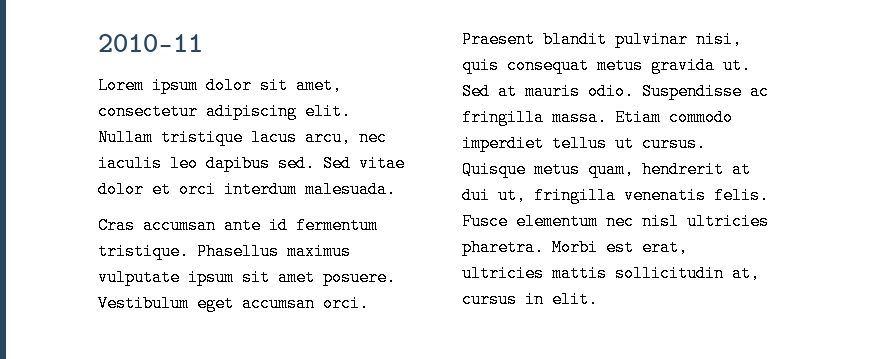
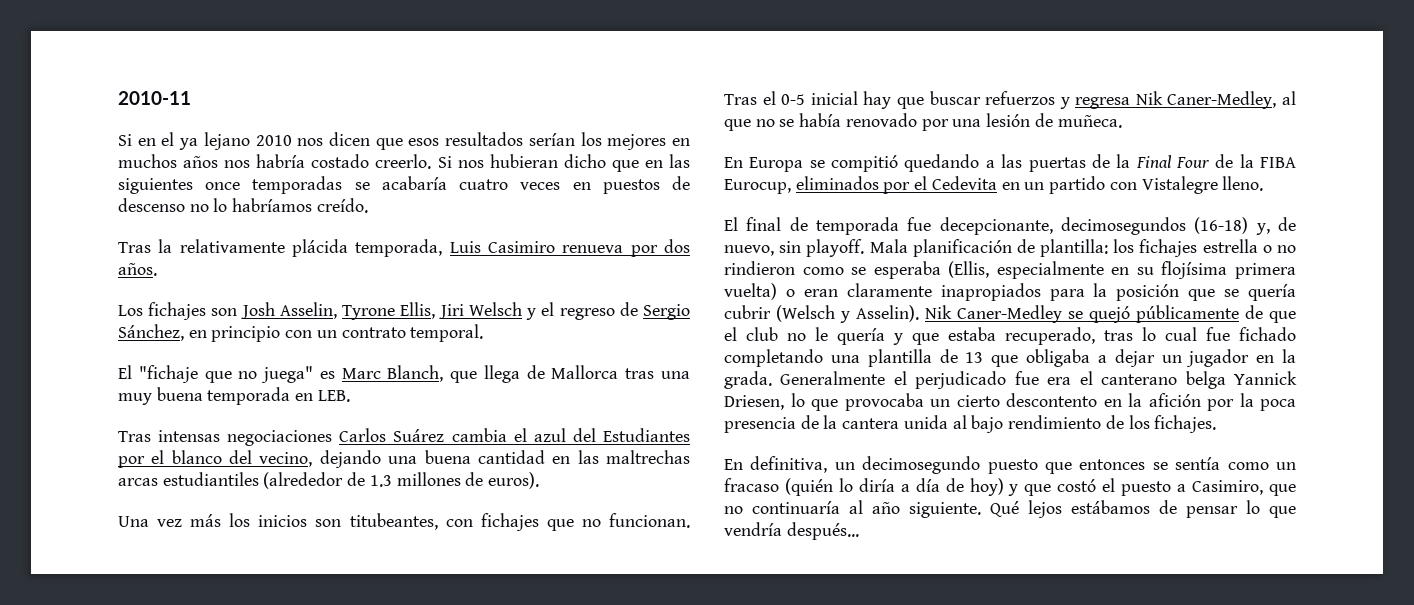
[98,77,342,94] [98,103,351,120] [98,129,387,146] [98,155,405,172] [98,181,396,198] [98,217,378,234] [98,243,351,260] [98,269,396,286] [98,295,369,312] [462,31,742,48] [462,57,751,74] [462,83,769,100] [462,109,733,126] [462,135,706,152] [462,161,751,178] [462,187,769,204] [462,213,769,230] [462,239,688,256] [462,265,760,282] [462,291,598,308] Lorem ipsum dolor sit amet, consectetur adipiscing elit. Nullam tristique lacus arcu, nec iaculis leo dapibus sed. Sed vitae dolor et orci interdum malesuada. // Cras accumsan ante id fermentum tristique. Phasellus maximus vulputate ipsum sit amet posuere. Vestibulum eget accumsan orci. Praesent blandit pulvinar nisi, quis consequat metus gravida ut. Sed at mauris odio. Suspendisse ac fringilla massa. Etiam commodo imperdiet tellus ut cursus. Quisque metus quam, hendrerit at dui ut, fringilla venenatis felis. Fusce elementum nec nisl ultricies pharetra. Morbi est erat, ultricies mattis sollicitudin at, cursus in elit. -> [118,132,690,150] [118,154,690,172] [118,176,690,194] [118,198,368,213] [118,239,690,257] [118,263,157,276] [118,302,690,320] [118,324,484,342] [118,365,690,383] [118,387,350,405] [118,428,690,446] [118,450,690,468] [118,472,540,489] [118,513,690,531] [724,91,1296,109] [724,113,1122,131] [724,154,1296,172] [724,176,1264,194] [724,217,1296,235] [724,239,1296,257] [724,261,1296,279] [724,283,1296,301] [724,305,1296,323] [724,327,1296,345] [724,349,1296,367] [724,371,1297,389] [724,393,1296,411] [724,415,1217,433] [724,456,1296,474] [724,478,1296,496] [724,500,1296,518] [724,522,859,540] Si en el ya lejano 2010 nos dicen que esos resultados serían los mejores en muchos años nos habría costado creerlo. Si nos hubieran dicho que en las siguientes once temporadas se acabaría cuatro veces en puestos de descenso no lo habríamos creído. // Tras la relativamente plácida temporada, Luis Casimiro renueva por dos años. // Los fichajes son Josh Asselin, Tyrone Ellis, Jiri Welsch y el regreso de Sergio Sánchez, en principio con un contrato temporal. // El "fichaje que no juega" es Marc Blanch, que llega de Mallorca tras una muy buena temporada en LEB. // Tras intensas negociaciones Carlos Suárez cambia el azul del Estudiantes por el blanco del vecino, dejando una buena cantidad en las maltrechas arcas estudiantiles (alrededor de 1.3 millones de euros). // Una vez más los inicios son titubeantes, con fichajes que no funcionan. Tras el 0-5 inicial hay que buscar refuerzos y regresa Nik Caner-Medley, al que no se había renovado por una lesión de muñeca. // En Europa se compitió quedando a las puertas de la Final Four de la FIBA Eurocup, eliminados por el Cedevita en un partido con Vistalegre lleno. // El final de temporada fue decepcionante, decimosegundos (16-18) y, de nuevo, sin playoff. Mala planificación de plantilla: los fichajes estrella o no rindieron como se esperaba (Ellis, especialmente en su flojísima primera vuelta) o eran claramente inapropiados para la posición que se quería cubrir (Welsch y Asselin). Nik Caner-Medley se quejó públicamente de que el club no le quería y que estaba recuperado, tras lo cual fue fichado completando una plantilla de 13 que obligaba a dejar un jugador en la grada. Generalmente el perjudicado fue era el canterano belga Yannick Driesen, lo que provocaba un cierto descontento en la afición por la poca presencia de la cantera unida al bajo rendimiento de los fichajes. // En definitiva, un decimosegundo puesto que entonces se sentía como un fracaso (quién lo diría a día de hoy) y que costó el puesto a Casimiro, que no continuaría al año siguiente. Qué lejos estábamos de pensar lo que vendría después...

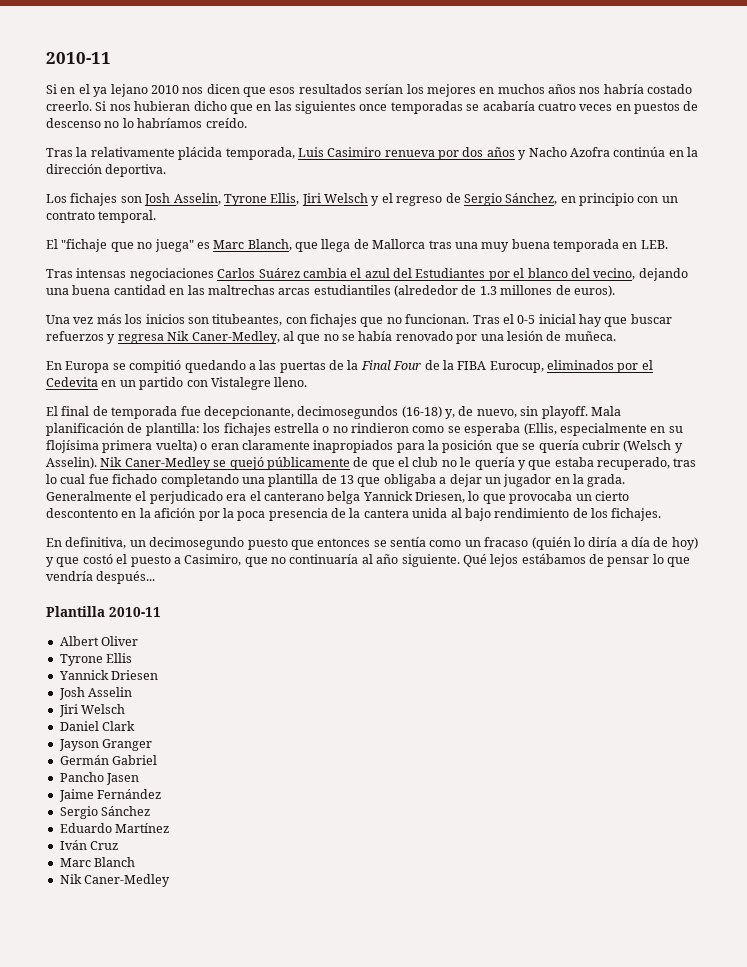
[118,263,157,276] años. -> [486,147,698,160] [46,164,167,177] años y Nacho Azofra continúa en la dirección deportiva.
[1014,371,1039,385] fue -> (223, 497) none
(859, 531) none -> [46,606,161,617] [59,636,139,646] [59,653,133,666] [58,670,159,680] [58,687,133,700] [58,704,126,717] [59,721,136,731] [58,739,153,751] [59,755,158,765] [59,772,140,785] [58,789,162,802] [59,806,151,819] [59,823,170,833] [59,840,119,850] [59,857,136,867] [59,874,171,887] // Plantilla 2010-11 // Albert Oliver // Tyrone Ellis // Yannick Driesen // Josh Asselin // Jiri Welsch // Daniel Clark // Jayson Granger // Germán Gabriel // Pancho Jasen // Jaime Fernández // Sergio Sánchez // Eduardo Martínez // Iván Cruz // Marc Blanch // Nik Caner-Medley

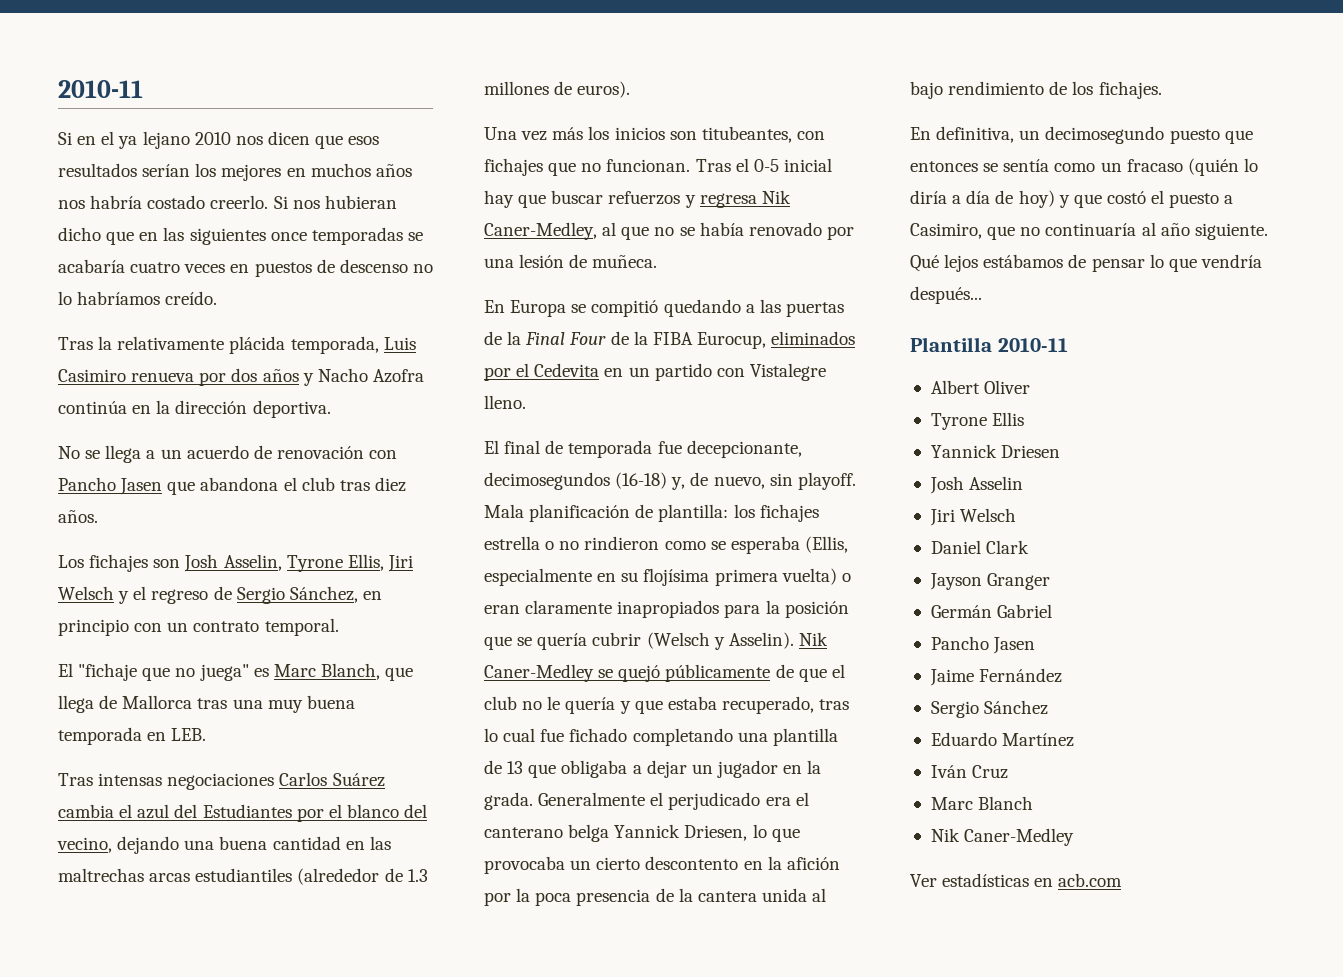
(167, 170) none -> [58,445,398,463] [58,477,406,495] [58,510,98,523] // No se llega a un acuerdo de renovación con Pancho Jasen que abandona el club tras diez años.
(171, 880) none -> [910,873,1123,887] // Ver estadísticas en acb.com

